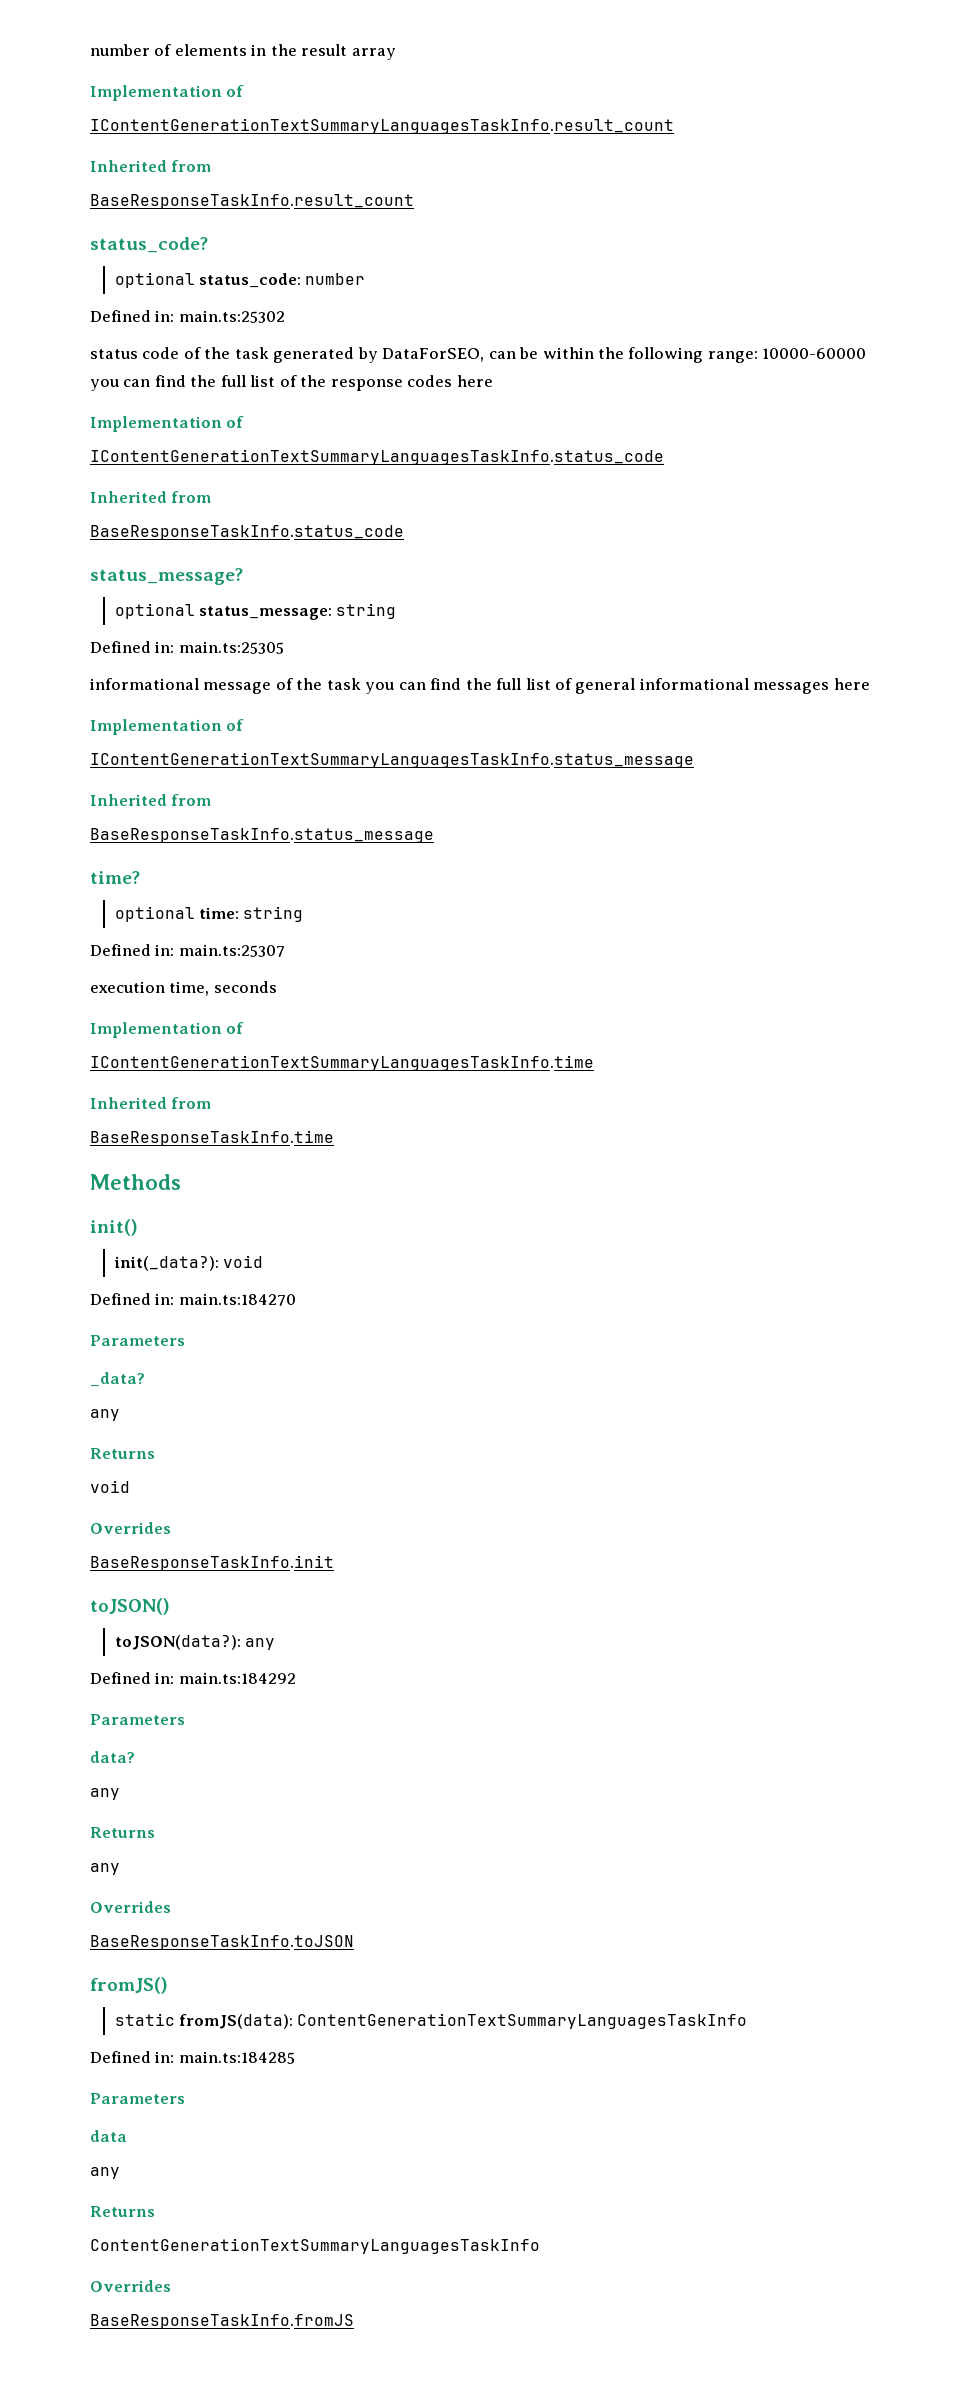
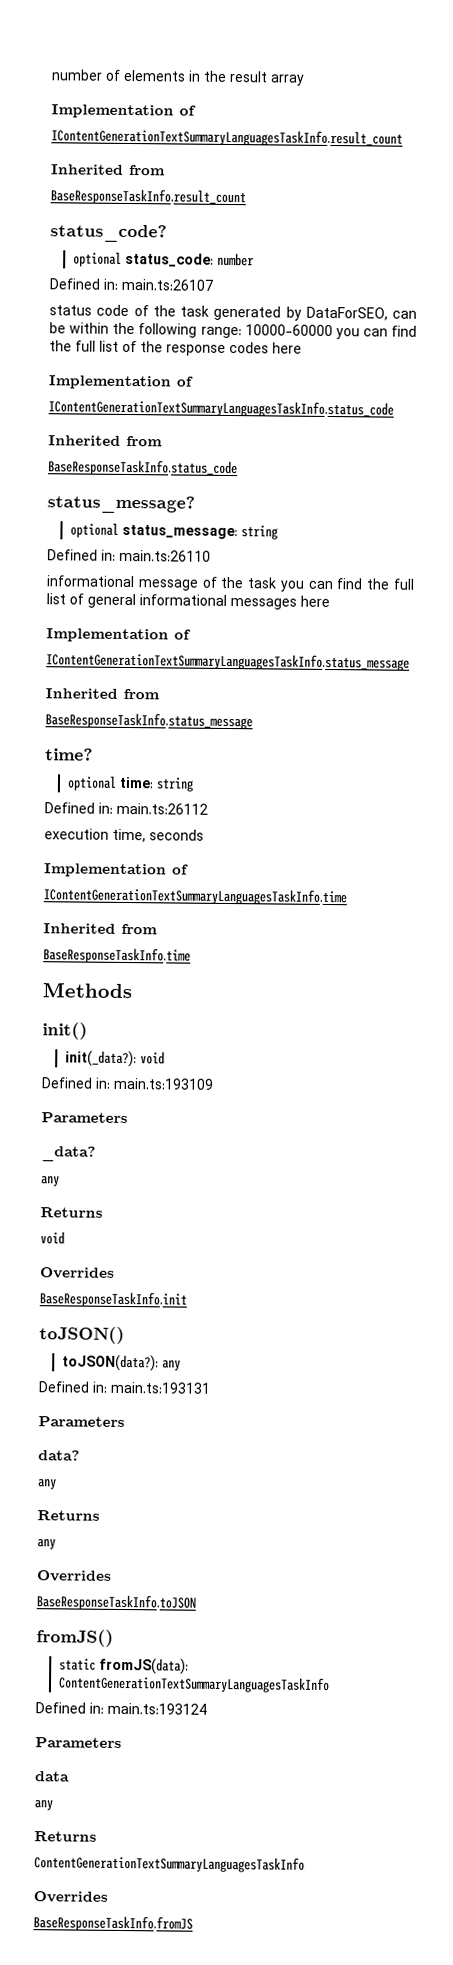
[178,310,285,323] main.ts:25302 -> [121,278,213,291] main.ts:26107
[178,641,284,654] main.ts:25305 -> [119,549,211,562] main.ts:26110
[178,944,285,957] main.ts:25307 -> [116,802,208,815] main.ts:26112
[178,1293,296,1306] main.ts:184270 -> [113,1077,214,1090] main.ts:193109
[178,1672,296,1684] main.ts:184292 -> [110,1381,211,1394] main.ts:193131
[178,2051,295,2064] main.ts:184285 -> [107,1702,207,1715] main.ts:193124

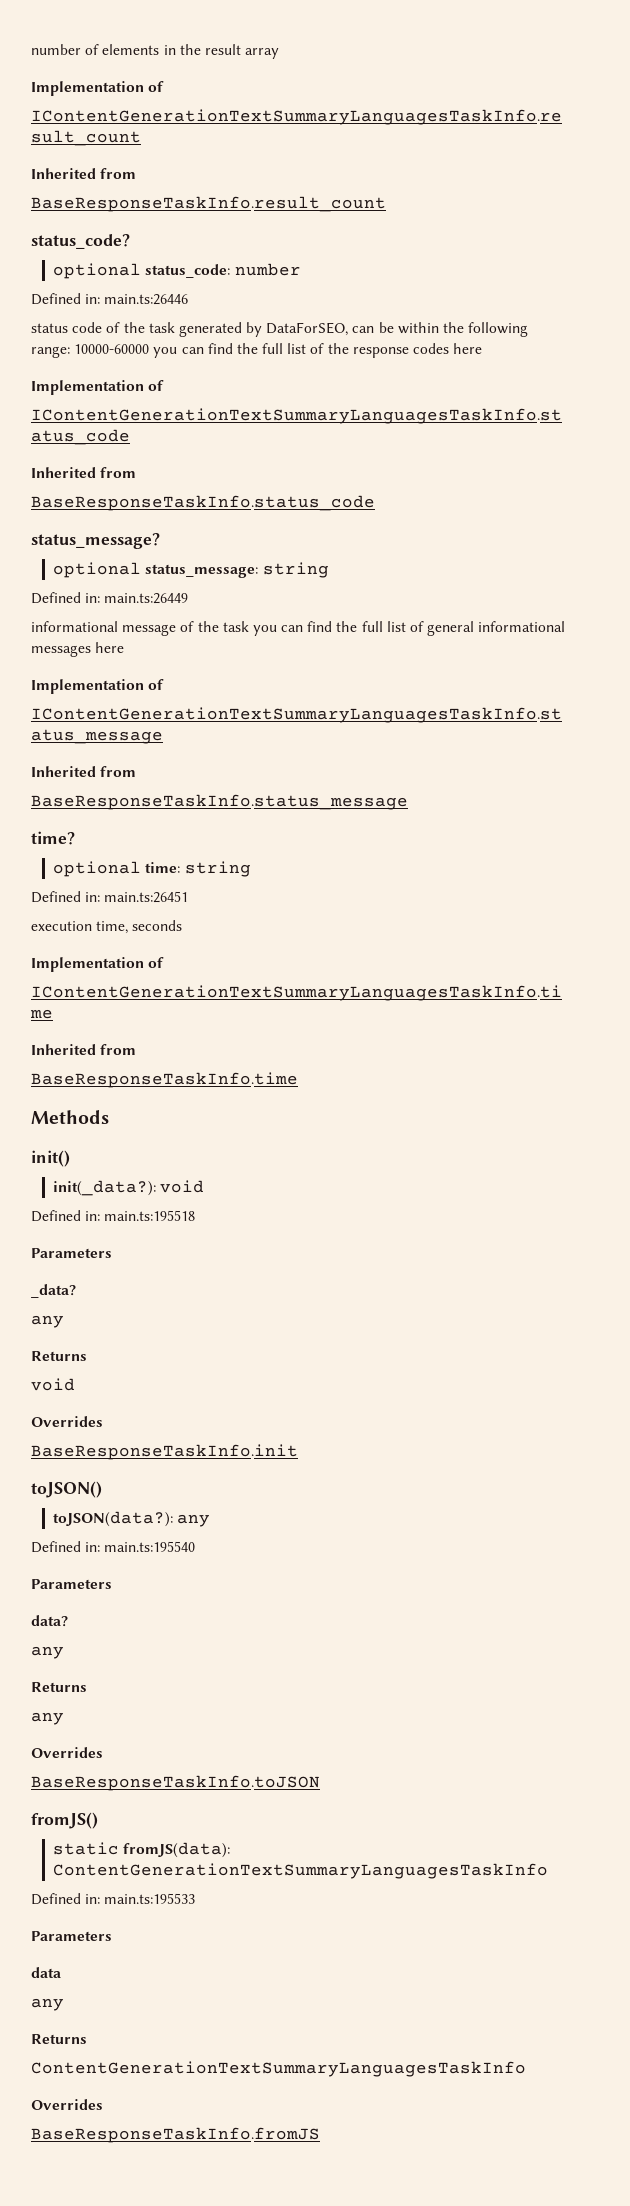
[121,278,213,291] main.ts:26107 -> [104,294,189,305] main.ts:26446
[119,549,211,562] main.ts:26110 -> [104,593,189,604] main.ts:26449
[116,802,208,815] main.ts:26112 -> [104,891,189,903] main.ts:26451
[113,1077,214,1090] main.ts:193109 -> [104,1210,196,1221] main.ts:195518
[110,1381,211,1394] main.ts:193131 -> [104,1541,196,1552] main.ts:195540
[107,1702,207,1715] main.ts:193124 -> [104,1893,196,1904] main.ts:195533

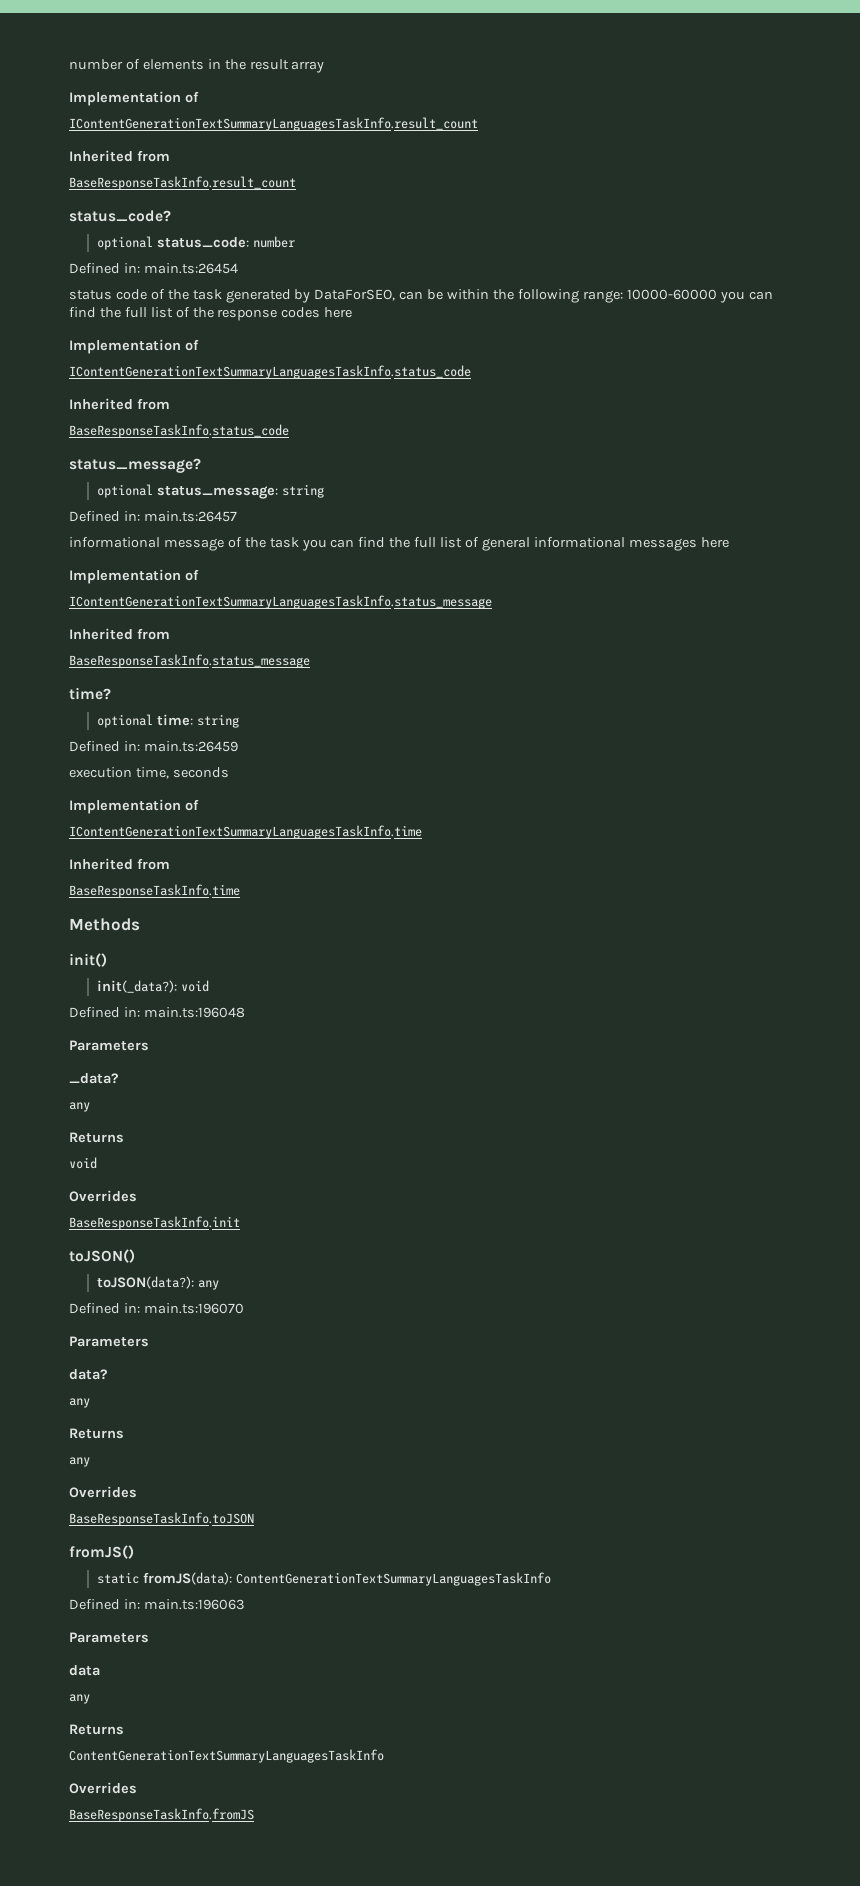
[104,294,189,305] main.ts:26446 -> [143,263,238,274] main.ts:26454
[104,593,189,604] main.ts:26449 -> [143,511,237,522] main.ts:26457
[104,891,189,903] main.ts:26451 -> [143,741,238,752] main.ts:26459
[104,1210,196,1221] main.ts:195518 -> [143,1007,245,1018] main.ts:196048
[104,1541,196,1552] main.ts:195540 -> [143,1303,244,1314] main.ts:196070
[104,1893,196,1904] main.ts:195533 -> [143,1599,245,1610] main.ts:196063

